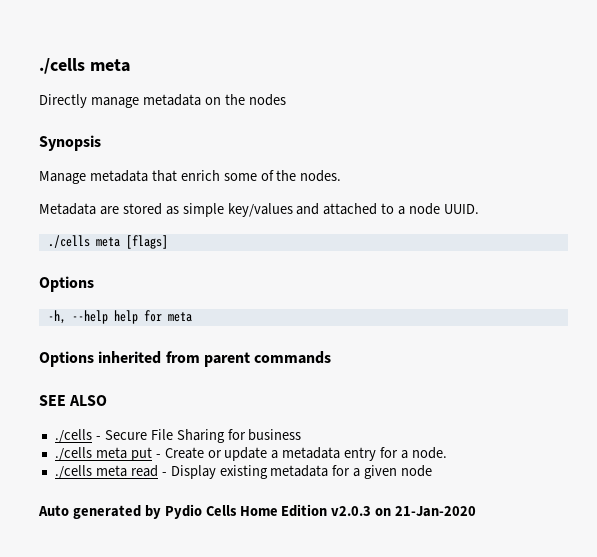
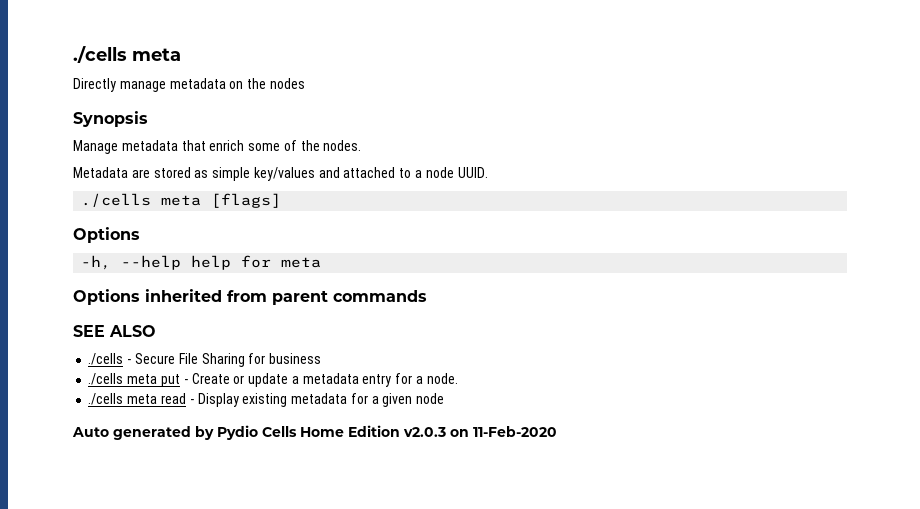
[395,506,477,517] 21-Jan-2020 -> [473,426,557,437] 11-Feb-2020

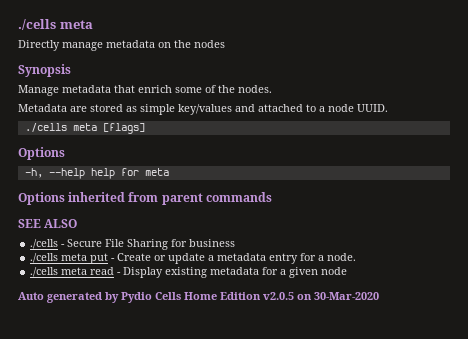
[403,426,557,437] v2.0.3 on 11-Feb-2020 -> [263,292,379,300] v2.0.5 on 30-Mar-2020

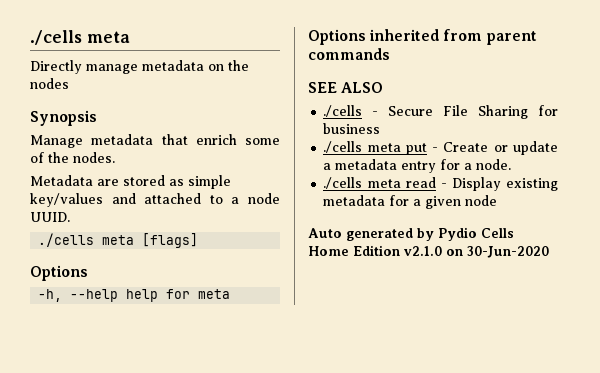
[263,292,379,300] v2.0.5 on 30-Mar-2020 -> [403,246,549,258] v2.1.0 on 30-Jun-2020

